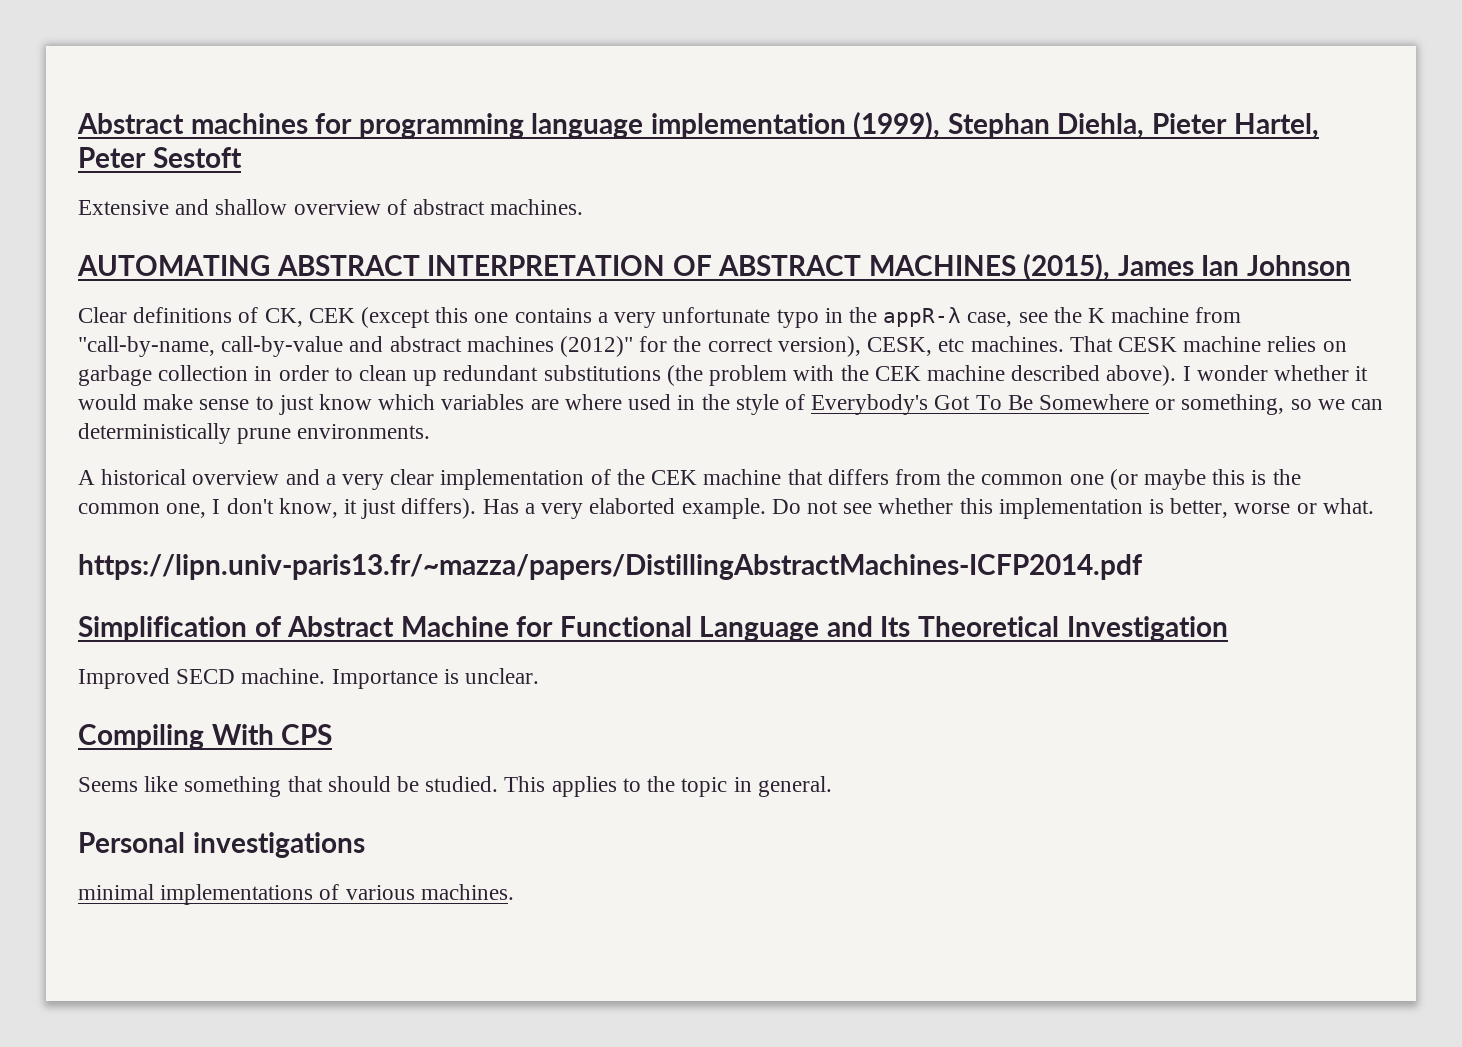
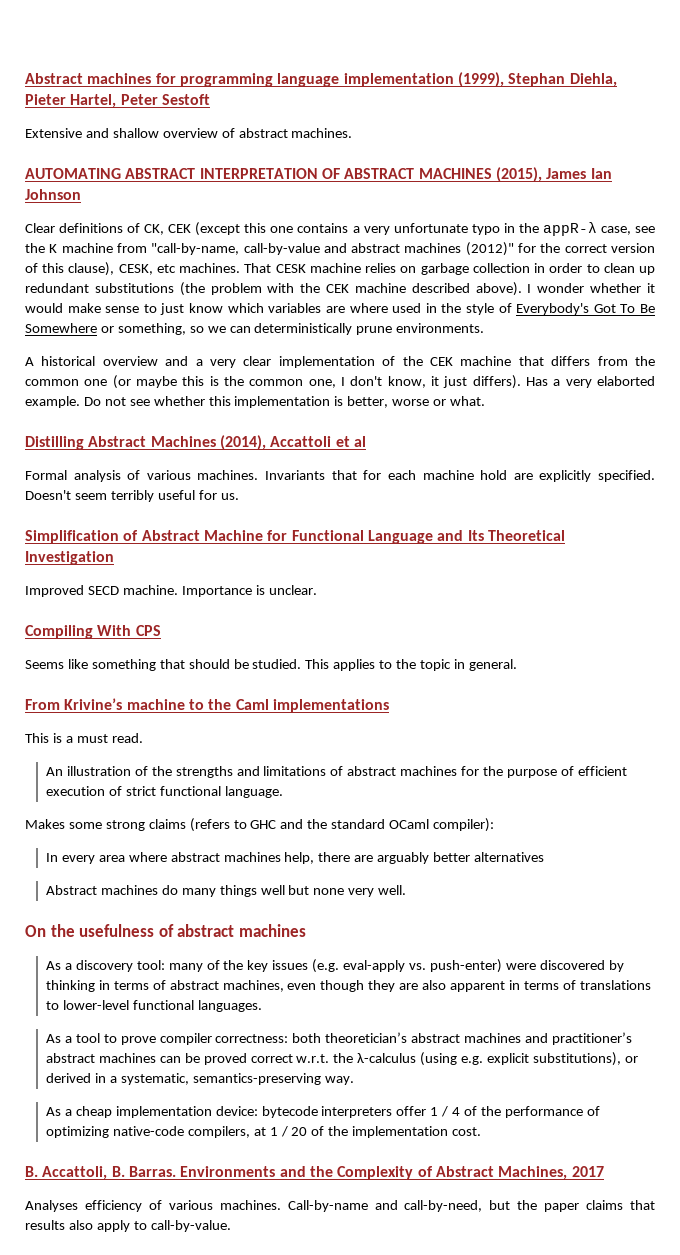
[777,336,861,357] version), -> [611,243,655,253] [25,262,115,276] version of this clause),
[78,554,1142,580] https://lipn.univ-paris13.fr/~mazza/papers/DistillingAbstractMachines-ICFP2014.pdf -> [25,435,366,450] [25,470,656,482] [25,490,239,502] Distilling Abstract Machines (2014), Accattoli et al // Formal analysis of various machines. Invariants that for each machine hold are explicitly specified. Doesn't seem terribly useful for us.
[78,832,365,858] [78,884,514,905] Personal investigations // minimal implementations of various machines. -> [25,698,389,713] [25,733,143,743] [45,766,627,778] [45,786,283,798] [25,818,495,832] [45,852,545,864] [45,885,407,897] [25,924,306,937] [45,959,624,973] [45,980,651,992] [45,1000,262,1012] [45,1032,632,1045] [45,1052,638,1066] [45,1073,354,1085] [45,1106,600,1118] [45,1126,482,1138] [25,1166,604,1180] [25,1200,655,1212] [25,1220,231,1232] From Krivine’s machine to the Caml implementations // This is a must read. // An illustration of the strengths and limitations of abstract machines for the purpose of efficient execution of strict functional language. // Makes some strong claims (refers to GHC and the standard OCaml compiler): // In every area where abstract machines help, there are arguably better alternatives // Abstract machines do many things well but none very well. // On the usefulness of abstract machines // As a discovery tool: many of the key issues (e.g. eval-apply vs. push-enter) were discovered by thinking in terms of abstract machines, even though they are also apparent in terms of translations to lower-level functional languages. // As a tool to prove compiler correctness: both theoretician’s abstract machines and practitioner’s abstract machines can be proved correct w.r.t. the λ-calculus (using e.g. explicit substitutions), or derived in a systematic, semantics-preserving way. // As a cheap implementation device: bytecode interpreters offer 1 / 4 of the performance of optimizing native-code compilers, at 1 / 20 of the implementation cost. // B. Accattoli, B. Barras. Environments and the Complexity of Abstract Machines, 2017 // Analyses efficiency of various machines. Call-by-name and call-by-need, but the paper claims that results also apply to call-by-value.

